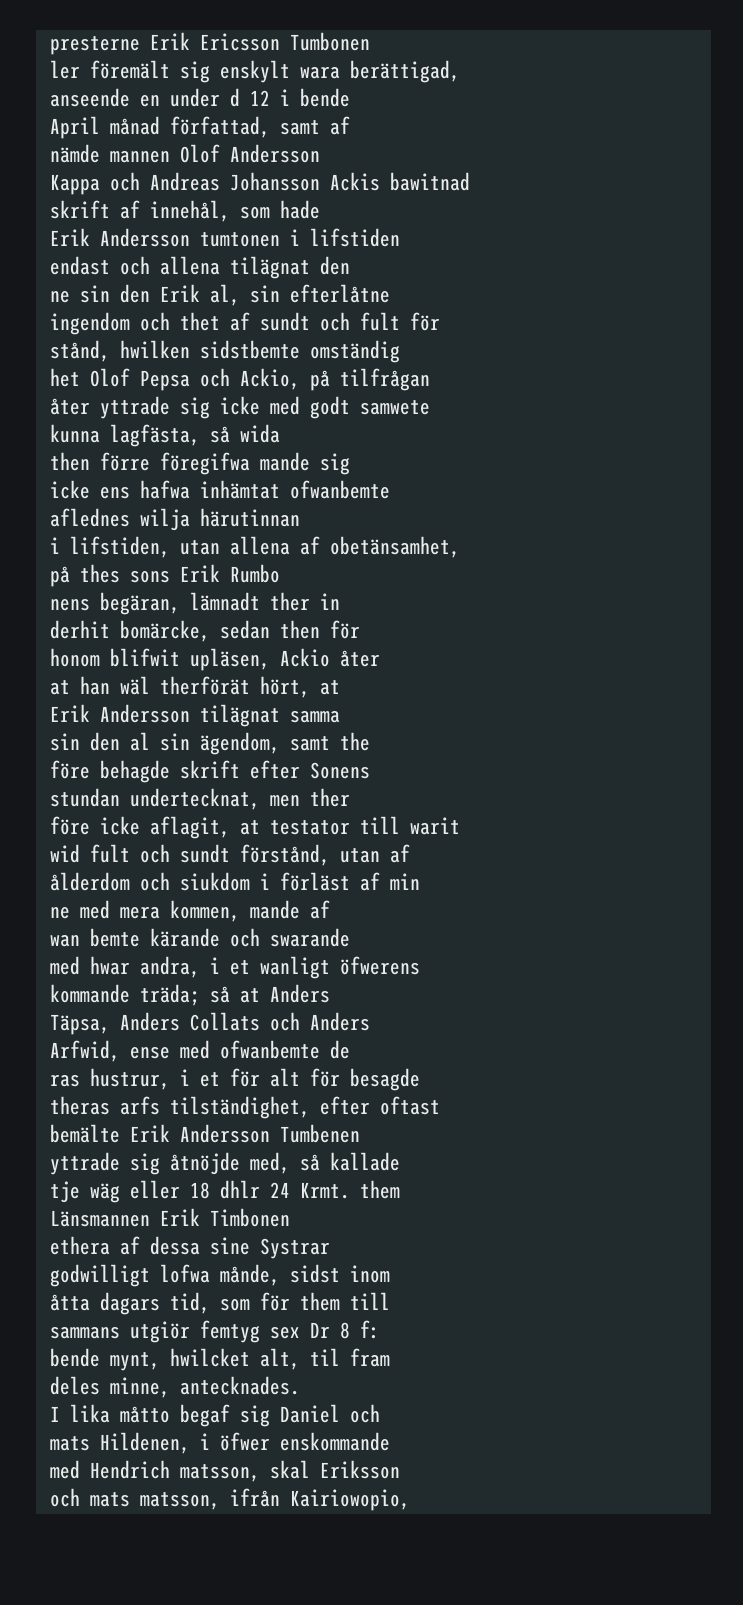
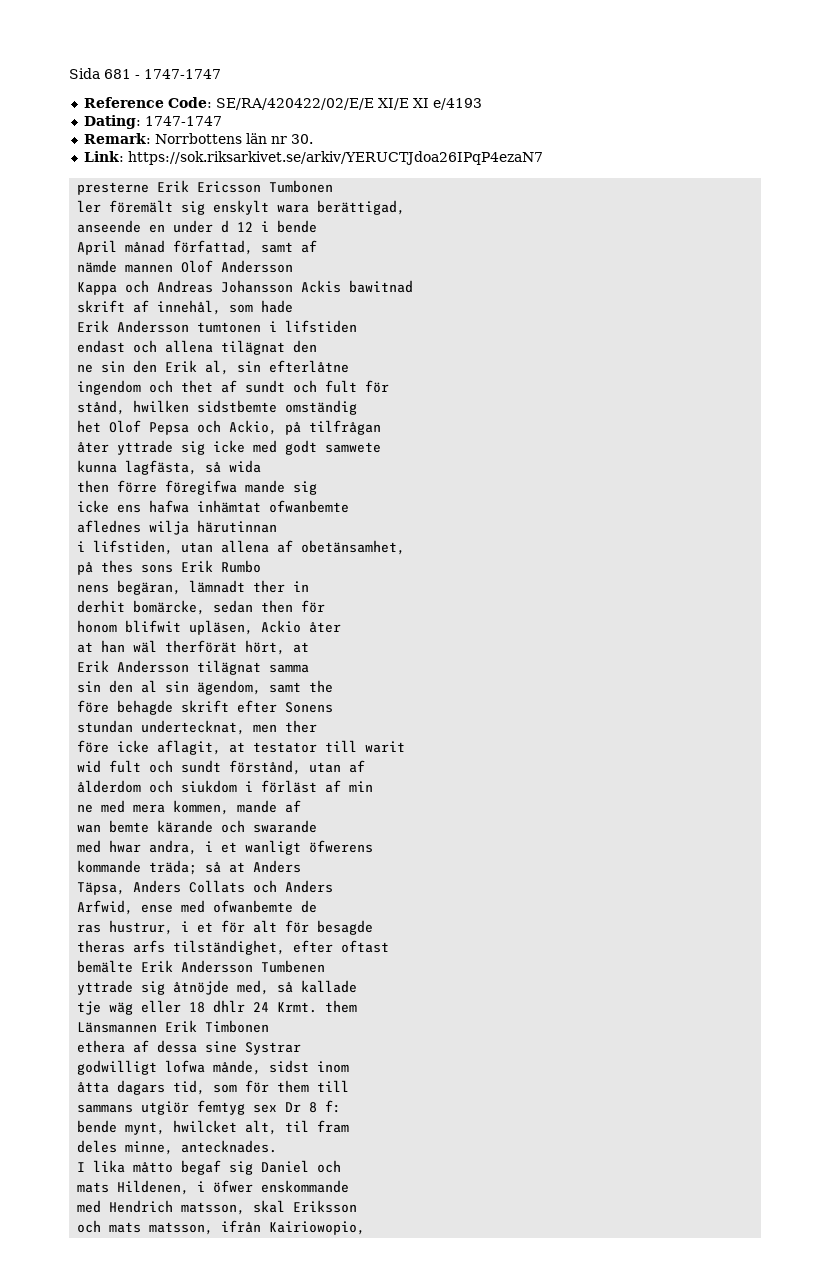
(49, 45) none -> [69,68,221,79] [83,97,482,110] [83,115,222,129] [83,133,313,144] [83,151,543,165] Sida 681 - 1747-1747 // Reference Code: SE/RA/420422/02/E/E XI/E XI e/4193 // Dating: 1747-1747 // Remark: Norrbottens län nr 30. // Link: https://sok.riksarkivet.se/arkiv/YERUCTJdoa26IPqP4ezaN7 //

